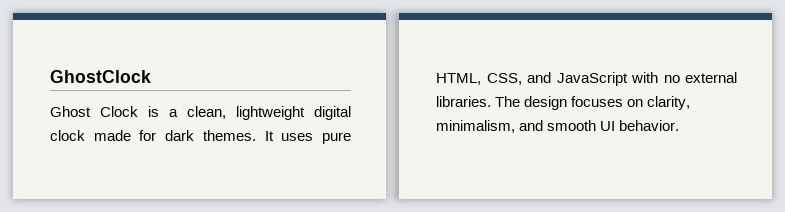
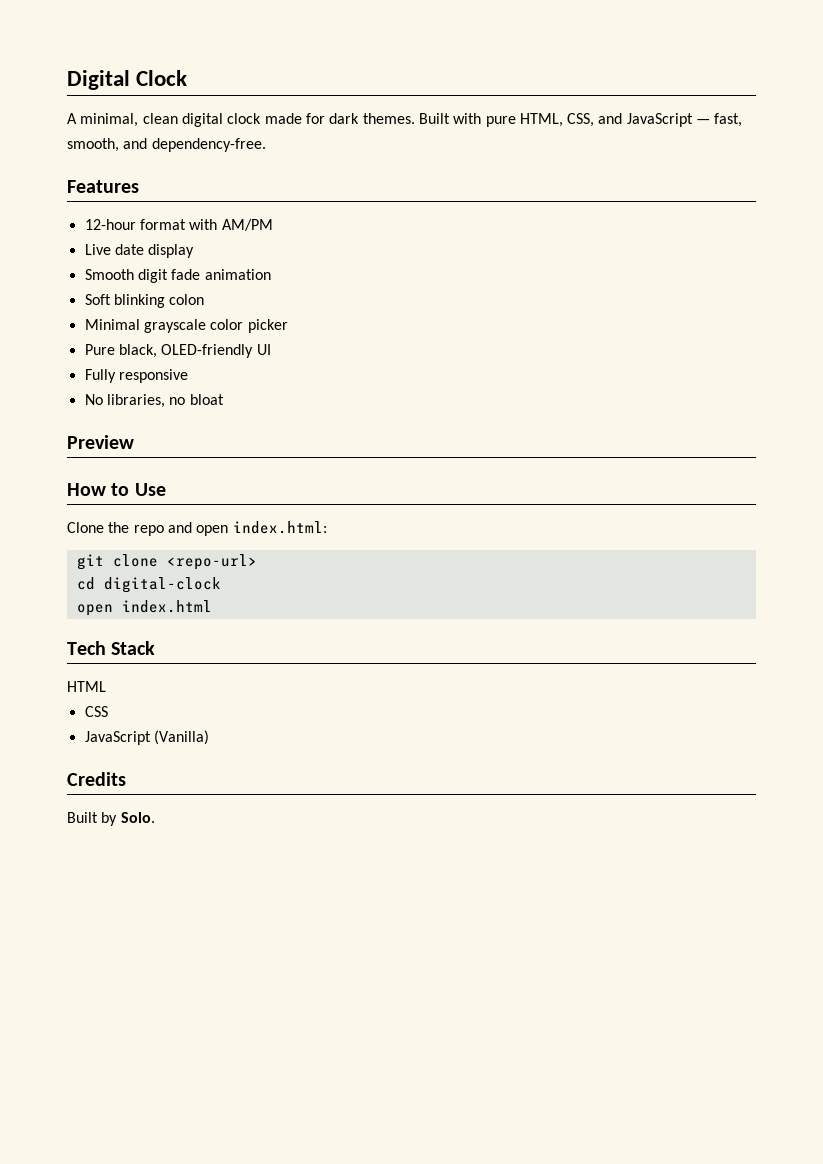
[50,70,151,83] [50,106,305,120] GhostClock // Ghost Clock is a clean, lightweight -> [67,70,188,90] [67,113,178,127] Digital Clock // A minimal, clean
[264,131,314,141] It uses -> [418,113,482,124] Built with
[631,72,737,83] [436,96,691,110] [436,120,680,133] with no external libraries. The design focuses on clarity, minimalism, and smooth UI behavior. -> [696,113,743,127] [67,138,266,152] [67,180,139,193] [84,219,273,231] [84,244,195,258] [84,269,271,283] [84,294,205,308] [84,319,288,333] [84,344,271,358] [84,369,188,383] [84,394,224,408] [67,435,134,449] [67,483,166,496] [67,521,327,536] [76,554,257,570] [76,577,221,593] [76,600,212,616] [67,641,156,655] [67,681,106,692] [84,706,108,717] [84,730,209,745] [67,772,126,786] [67,812,155,826] — fast, smooth, and dependency-free. // Features // 12-hour format with AM/PM // Live date display // Smooth digit fade animation // Soft blinking colon // Minimal grayscale color picker // Pure black, OLED-friendly UI // Fully responsive // No libraries, no bloat // Preview // How to Use // Clone the repo and open index.html: // git clone <repo-url> // cd digital-clock // open index.html // Tech Stack // HTML // CSS // JavaScript (Vanilla) // Credits // Built by Solo.

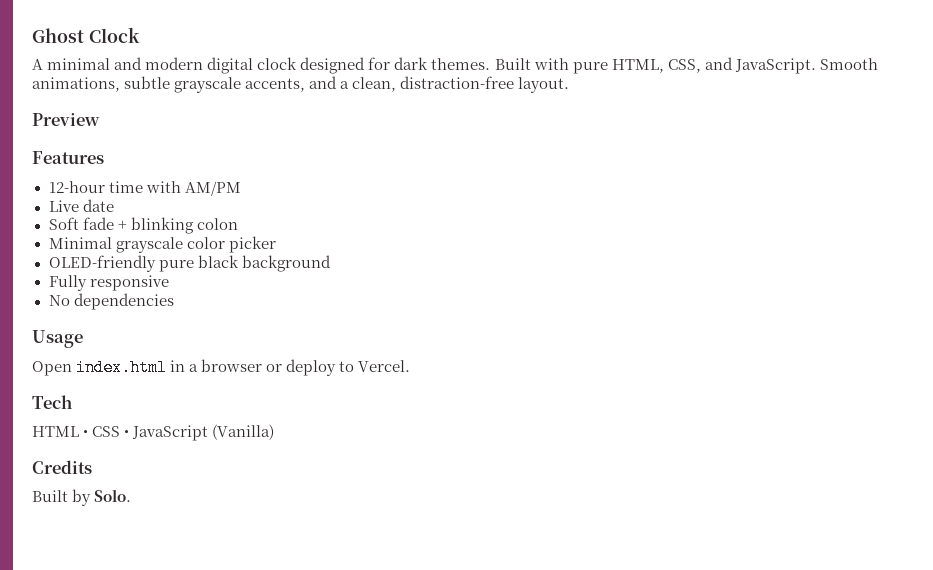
[67,70,130,90] Digital -> [32,28,84,43] Ghost
[80,113,178,127] minimal, clean -> [47,57,204,70] minimal and modern
[264,113,302,124] made -> [300,57,366,74] designed
[626,113,743,127] [67,138,266,152] JavaScript — fast, smooth, and dependency-free. -> [734,58,878,74] [32,76,570,93] [32,113,100,126] JavaScript. Smooth animations, subtle grayscale accents, and a clean, distraction-free layout. // Preview
[139,219,186,230] format -> [108,181,143,193] time
[148,244,195,258] [84,269,271,283] display // Smooth digit fade animation -> (114, 205) none
(111, 299) none -> [82,217,127,230] fade +
[84,344,271,358] Pure black, OLED-friendly UI -> [48,255,331,272] OLED-friendly pure black background
[106,394,224,408] [67,435,134,449] [67,483,166,496] [67,521,327,536] [76,554,257,570] [76,577,221,593] [76,600,212,616] libraries, no bloat // Preview // How to Use // Clone the repo and open index.html: // git clone <repo-url> // cd digital-clock // open index.html -> [73,293,174,310] [32,330,83,348] [32,359,411,376] dependencies // Usage // Open index.html in a browser or deploy to Vercel.
[111,641,156,655] Stack -> (72, 402) none
(106, 686) // -> [83,430,89,437] •
(108, 711) // -> [124,430,130,437] •

